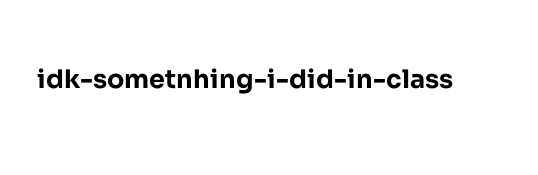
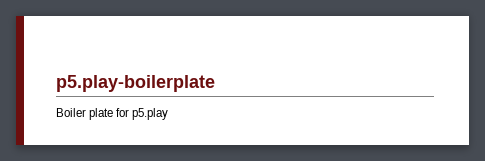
[37,68,453,94] idk-sometnhing-i-did-in-class -> [56,75,215,92] [56,108,169,120] p5.play-boilerplate // Boiler plate for p5.play

